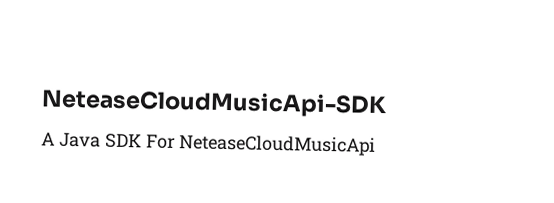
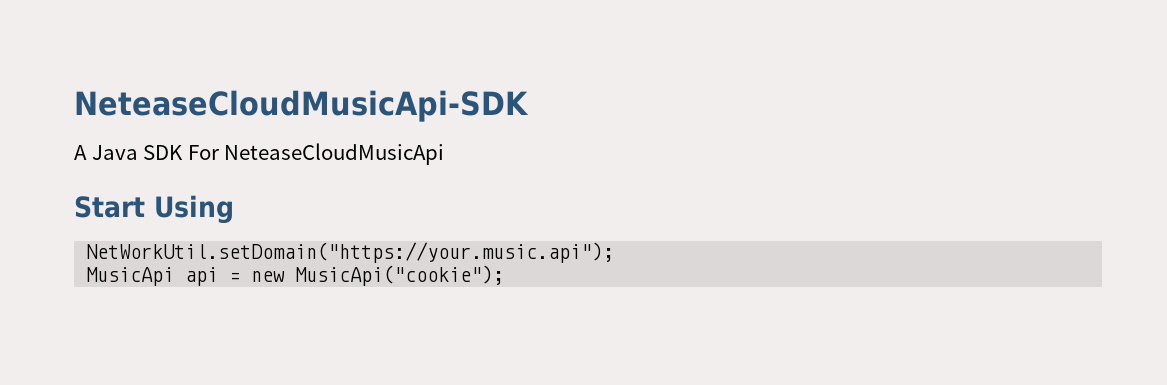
(377, 145) none -> [74,195,234,224] [86,242,615,263] [86,265,505,286] // Start Using // NetWorkUtil.setDomain("https://your.music.api"); // MusicApi api = new MusicApi("cookie");

